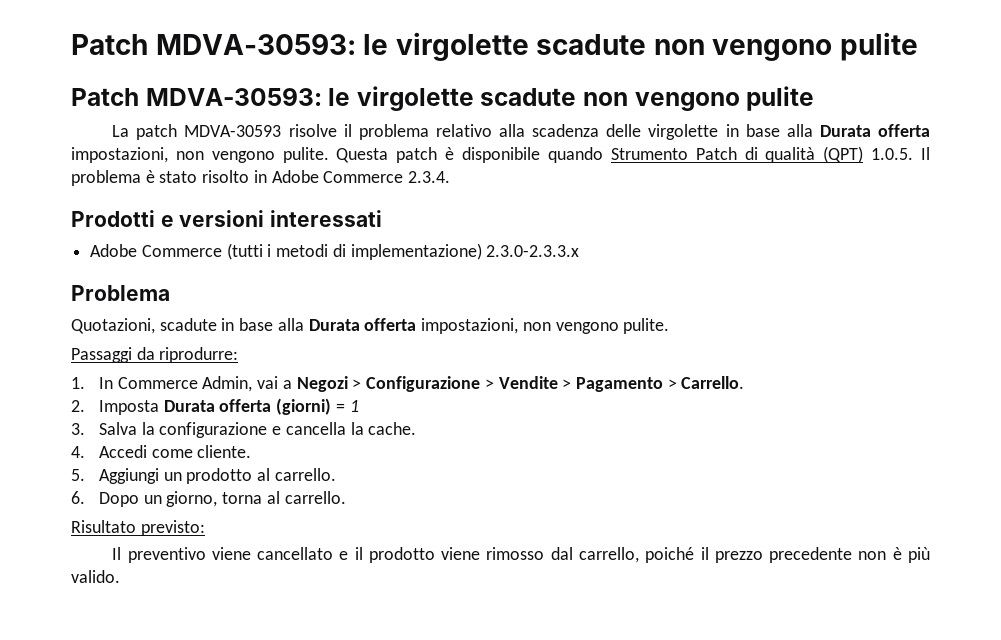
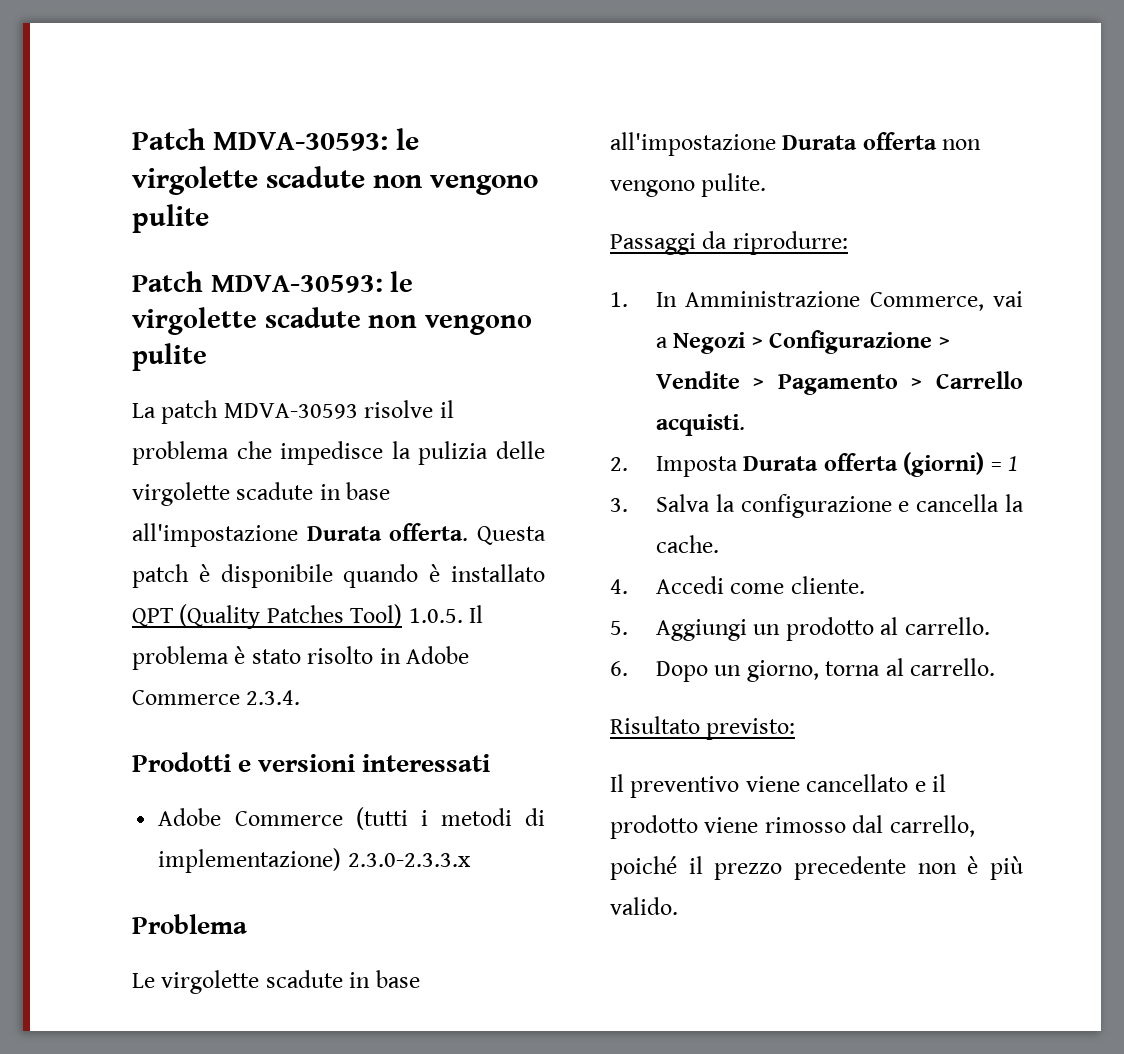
[435,124,600,137] relativo alla scadenza -> [236,441,489,465] che impedisce la pulizia
[725,124,930,137] [71,147,329,163] in base alla Durata offerta impostazioni, non vengono pulite. -> [236,482,391,500] [132,523,469,547] scadute in base all'impostazione Durata offerta.
[610,146,864,163] Strumento Patch di qualità (QPT) -> [429,564,545,582] [132,604,403,629] è installato QPT (Quality Patches Tool)
[71,318,519,334] Quotazioni, scadute in base alla Durata offerta impostazioni, -> [132,970,420,994] [610,132,937,156] Le virgolette scadute in base all'impostazione Durata offerta
[117,376,253,392] Commerce Admin, -> [685,291,984,311] Amministrazione Commerce,
[681,376,745,389] Carrello. -> [936,371,1023,389] [655,414,745,436] Carrello acquisti.

